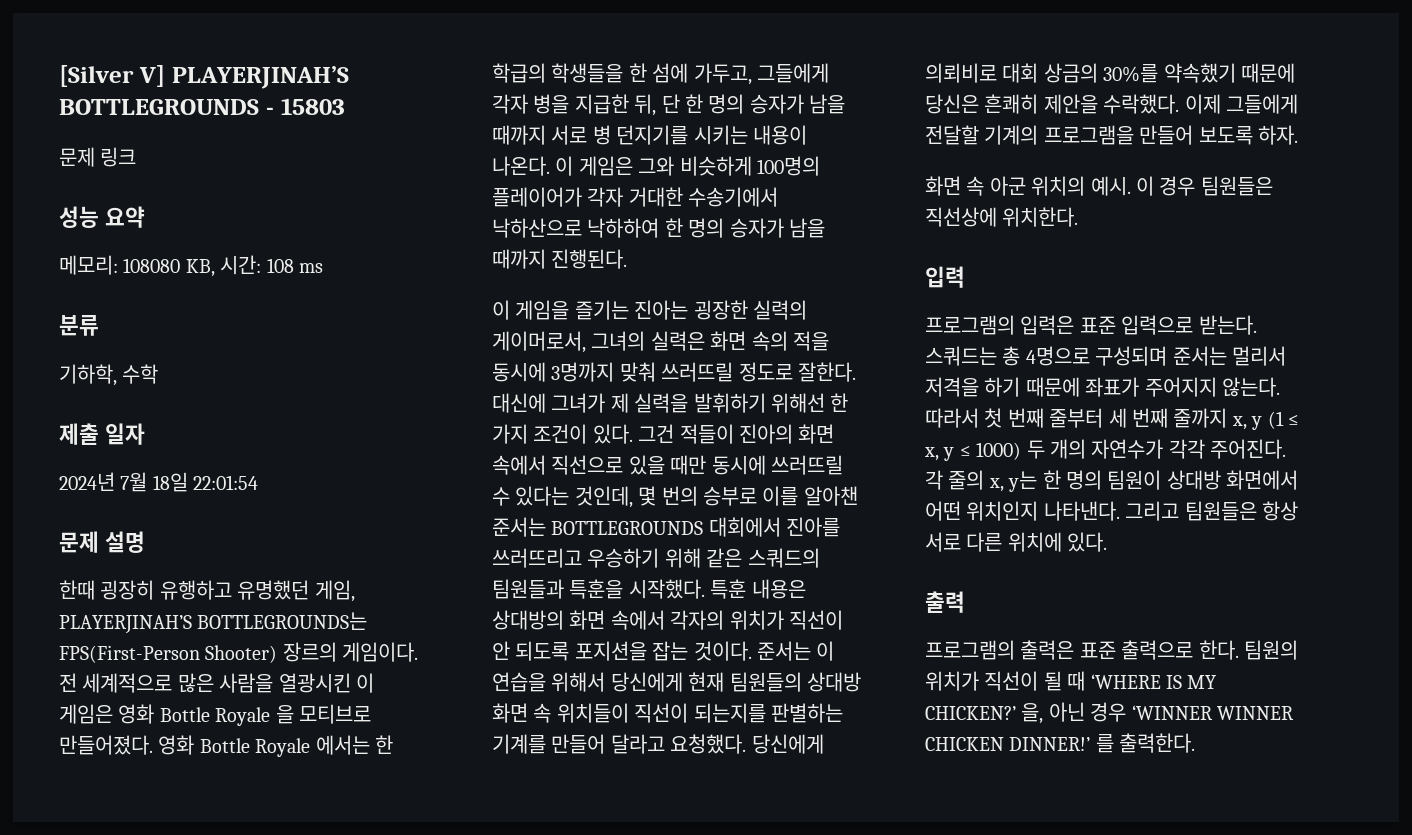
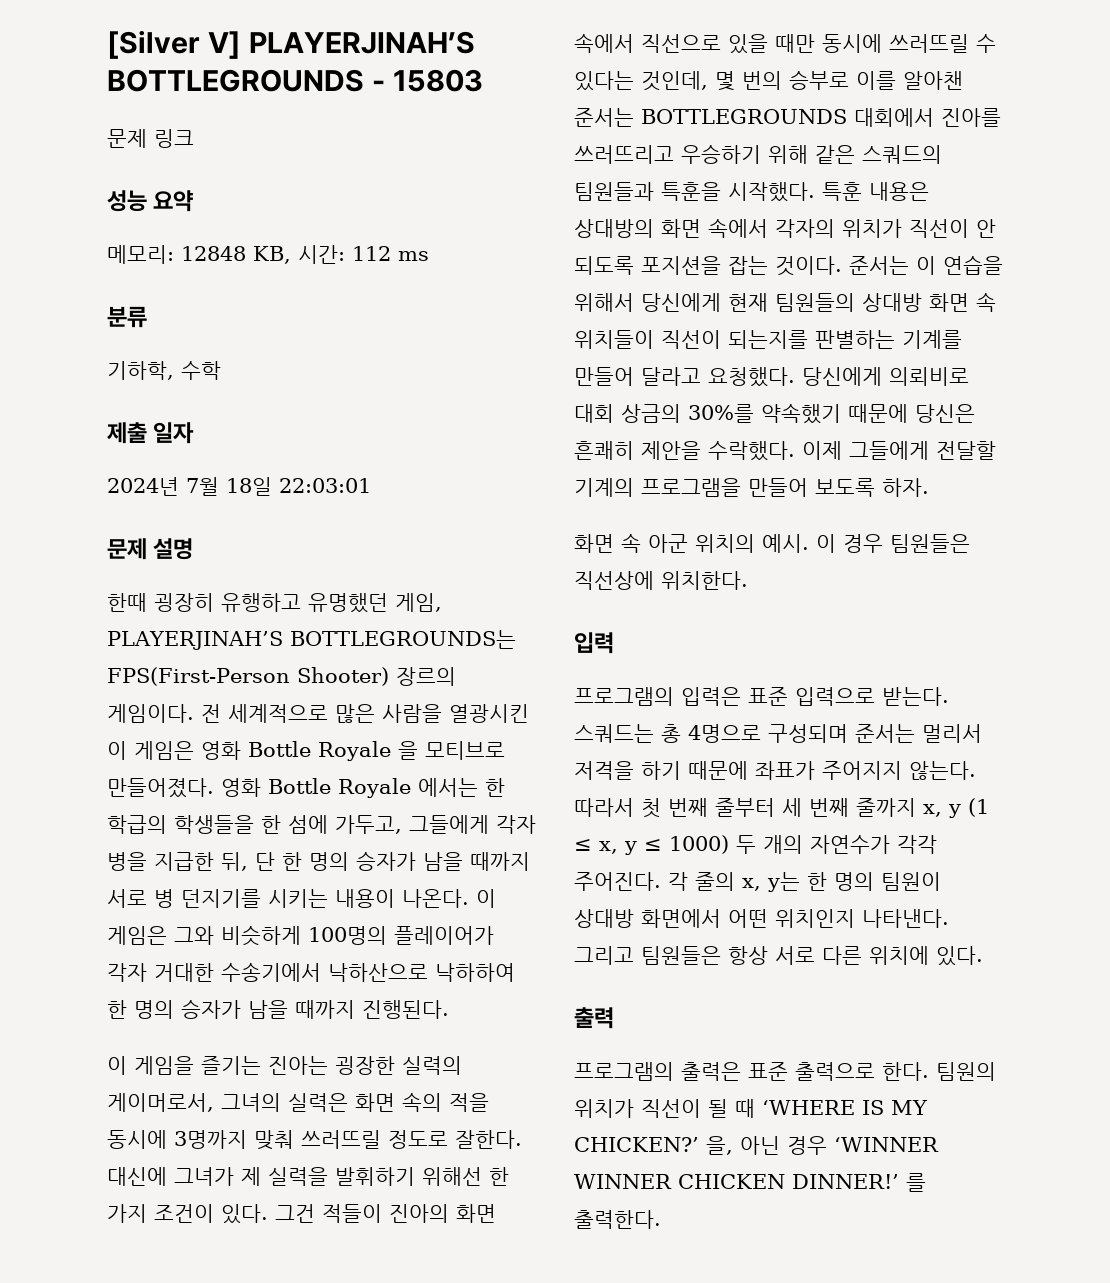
[123,258,181,273] 108080 -> [181,246,246,261] 12848
[266,258,294,273] 108 -> [352,246,391,261] 112
[193,475,259,490] 22:01:54 -> [279,478,371,493] 22:03:01

